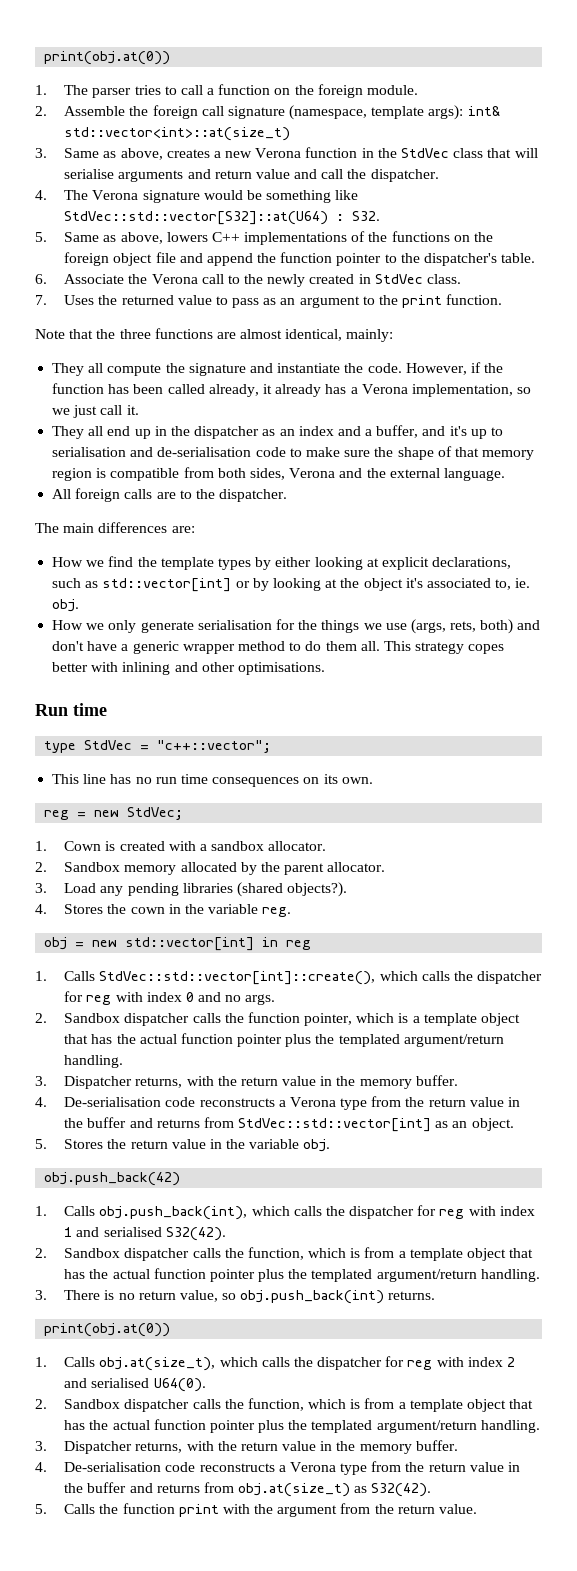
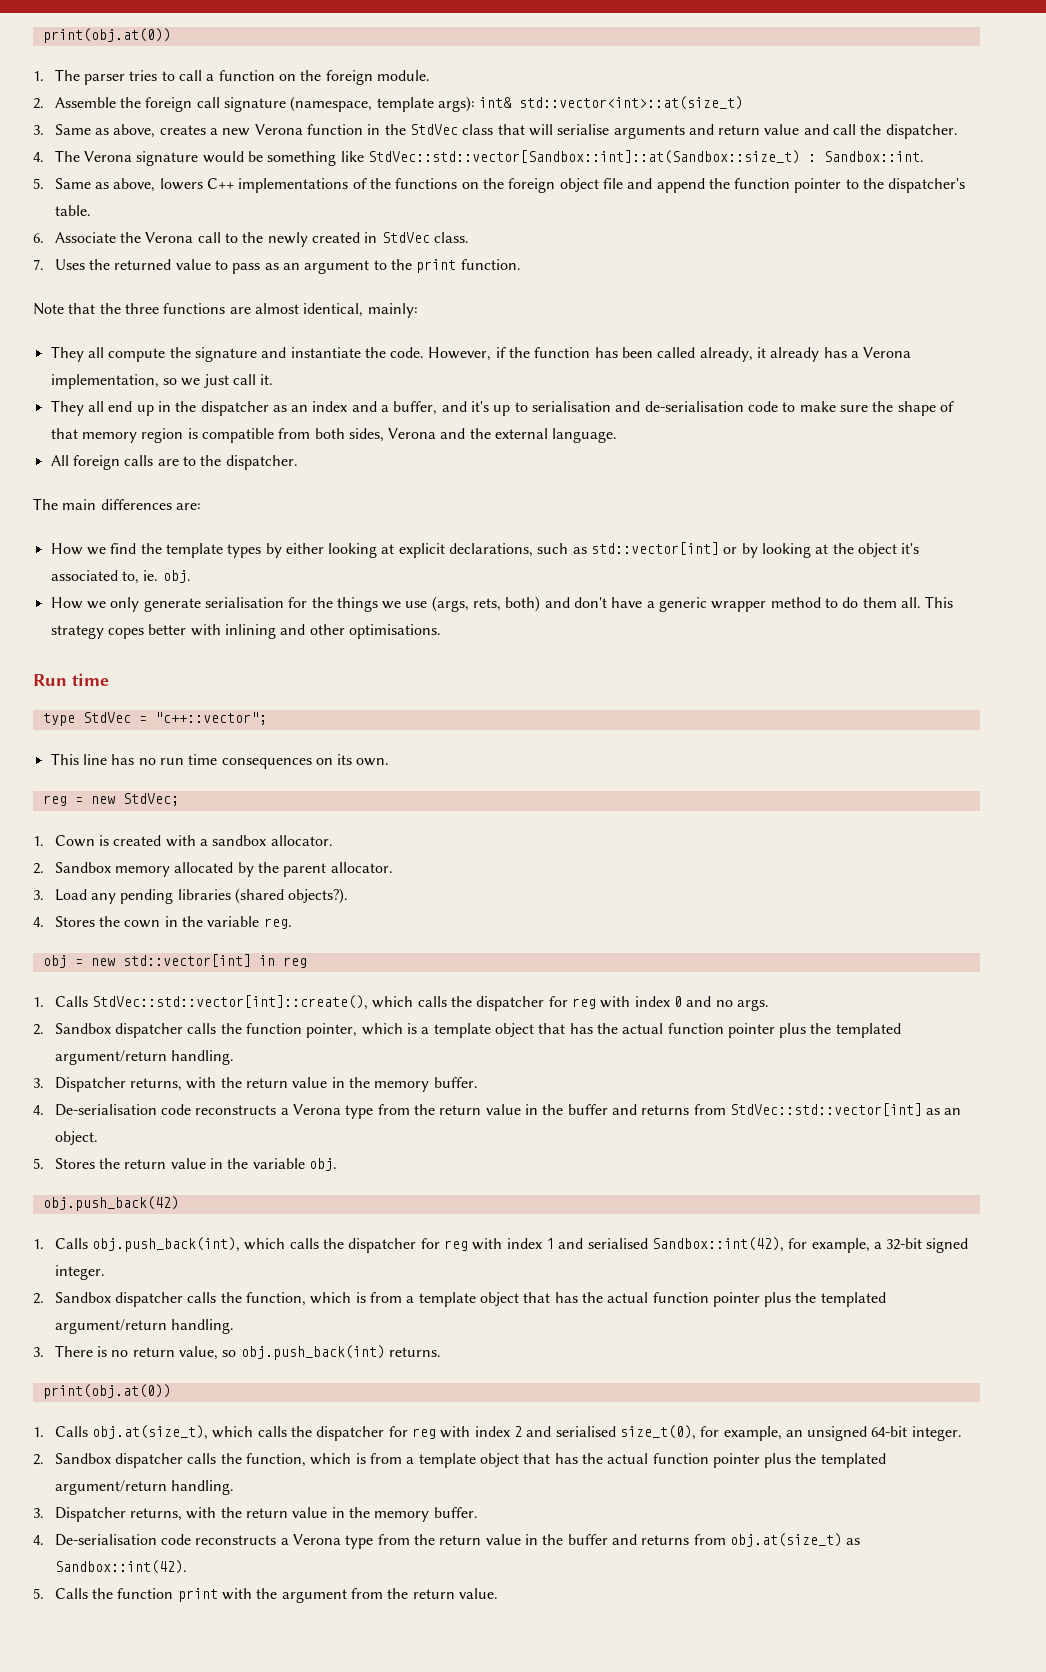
[64,211,381,225] StdVec::std::vector[S32]::at(U64) : S32. -> [367,150,924,164] StdVec::std::vector[Sandbox::int]::at(Sandbox::size_t) : Sandbox::int.
[165,1227,226,1241] S32(42). -> [651,1237,969,1253] [54,1265,105,1280] Sandbox::int(42), for example, a 32-bit signed integer.
[153,1378,206,1392] U64(0). -> [619,1425,962,1441] size_t(0), for example, an unsigned 64-bit integer.
[371,1483,432,1497] S32(42). -> [54,1560,187,1574] Sandbox::int(42).

